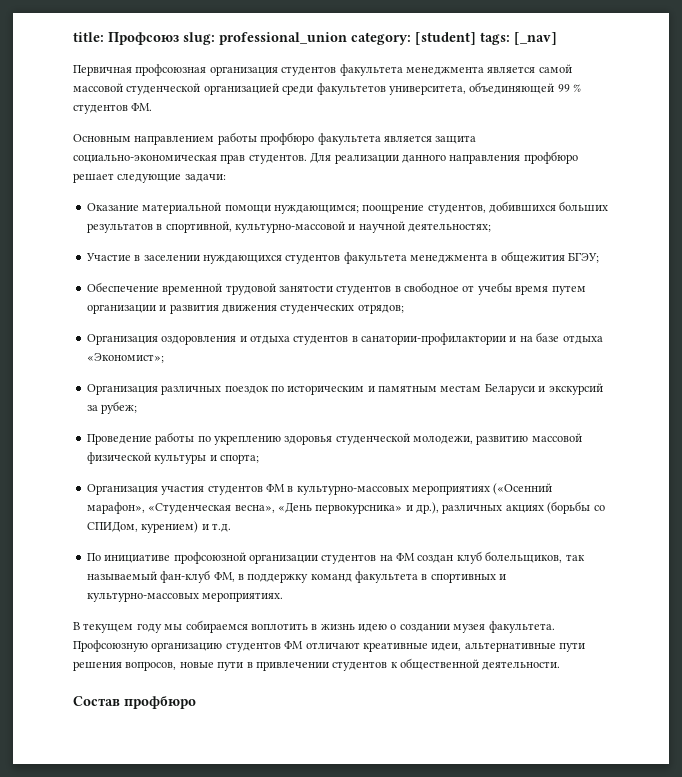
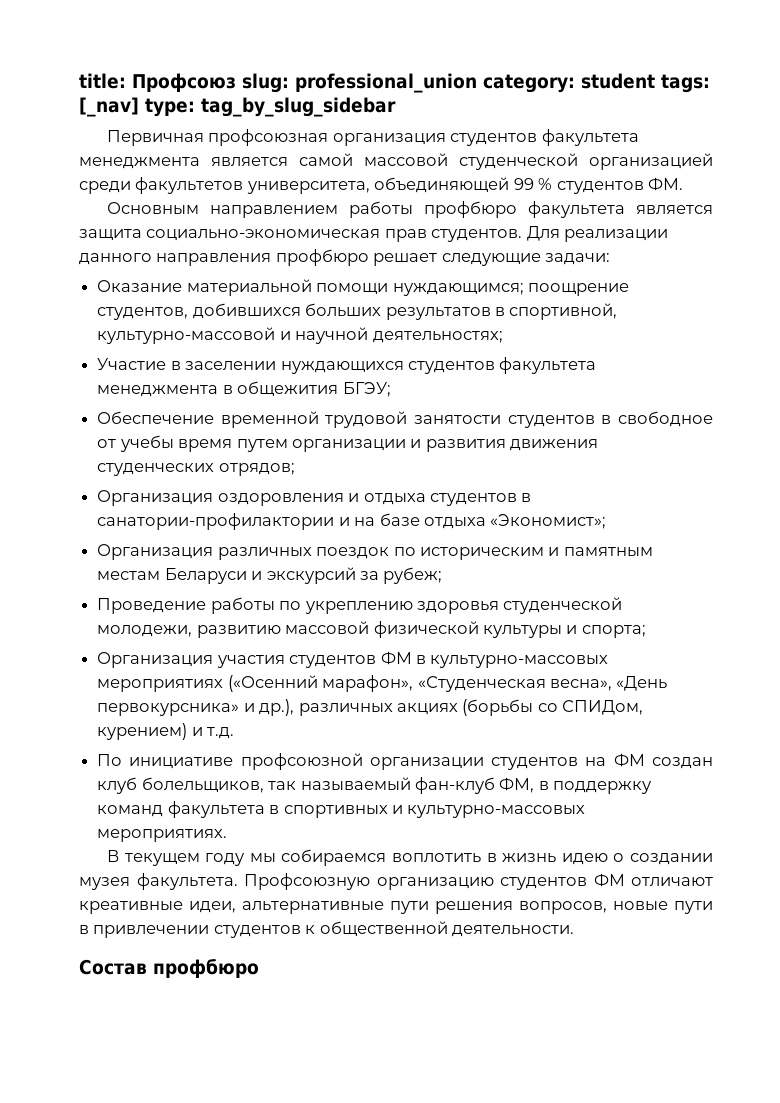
[415,32,476,45] [student] -> [581,73,655,89] student
(557, 38) none -> [145,97,396,117] type: tag_by_slug_sidebar

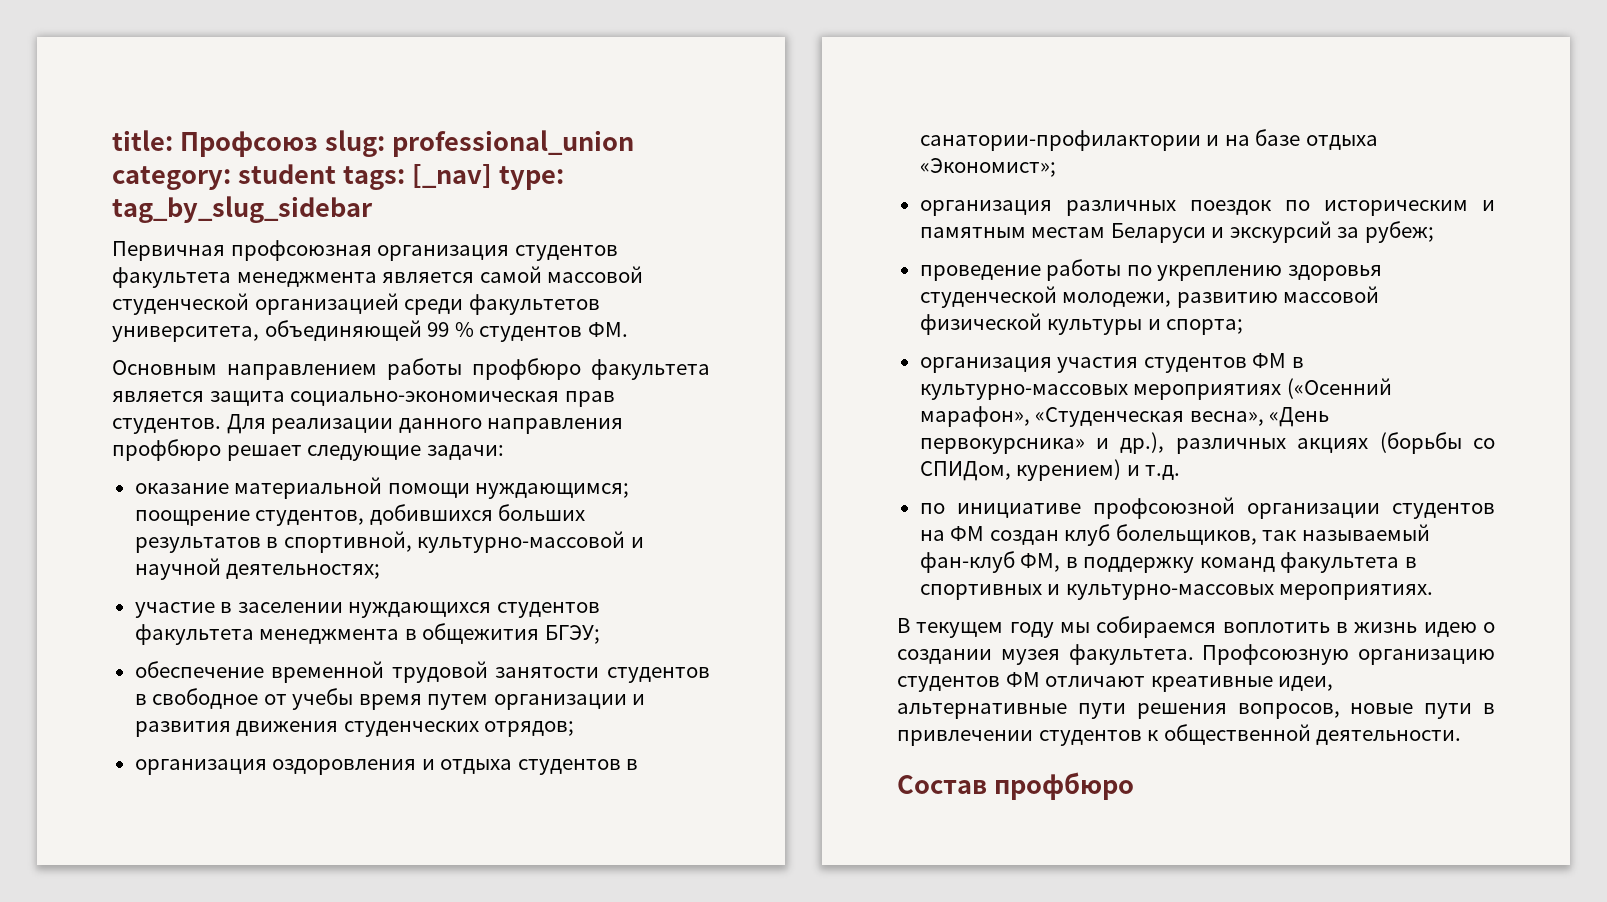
[97,280,183,292] Оказание -> [134,483,229,494] оказание
[97,358,167,371] Участие -> [134,602,215,618] участие
[97,411,215,424] Обеспечение -> [134,661,264,678] обеспечение
[97,490,214,506] Организация -> [134,759,267,775] организация
[97,544,214,560] Организация -> [919,200,1052,216] организация
[97,598,207,614] Проведение -> [919,265,1041,281] проведение
[97,652,214,668] Организация -> [919,357,1052,373] организация
[97,754,123,766] По -> [919,503,945,514] по

